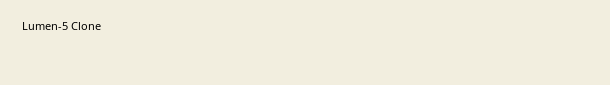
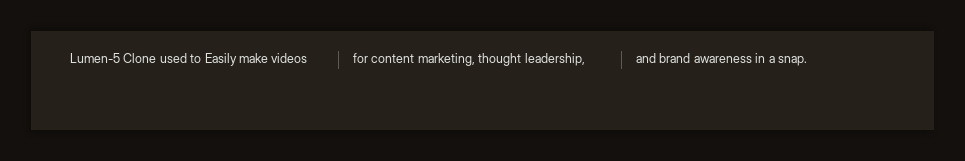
(101, 26) none -> [159,53,807,66] used to Easily make videos for content marketing, thought leadership, and brand awareness in a snap.

